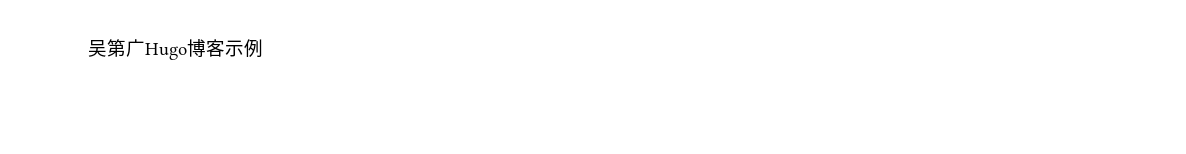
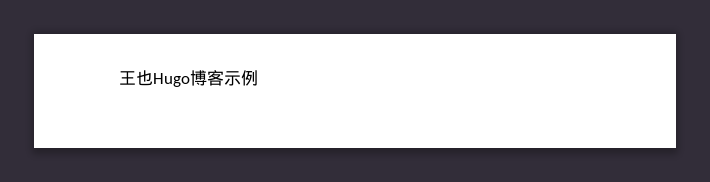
[88,39,145,57] 吴第广 -> [119,70,153,86] 王也

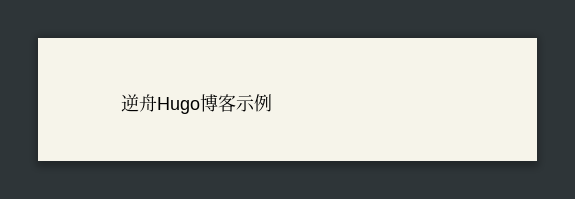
[119,70,153,86] 王也 -> [121,94,157,112] 逆舟

